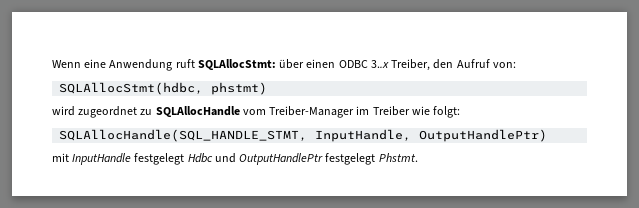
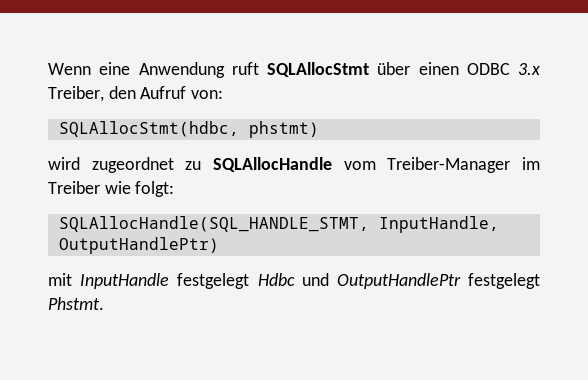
[197,59,276,70] SQLAllocStmt: -> [267,62,369,77] SQLAllocStmt
[370,60,389,68] 3..x -> [518,63,540,75] 3.x

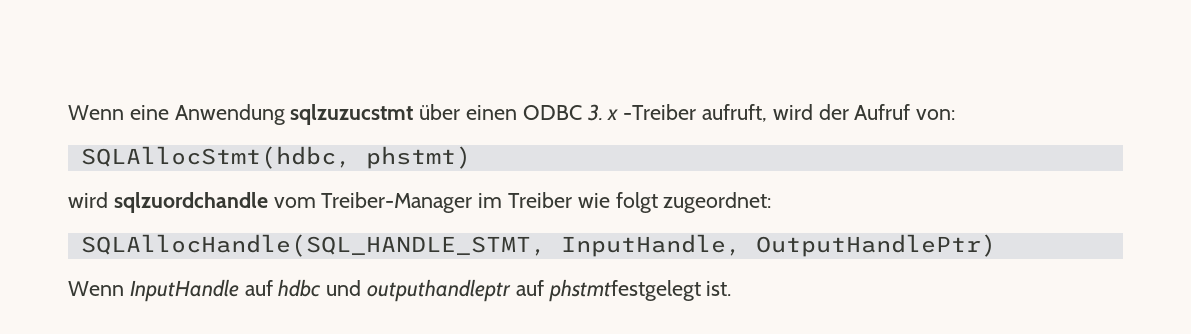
[231,62,369,77] ruft SQLAllocStmt -> [290,104,414,125] sqlzuzucstmt
[518,63,540,75] [48,86,136,102] 3.x Treiber, den -> [586,104,849,122] 3. x -Treiber aufruft, wird der
[91,157,332,173] zugeordnet zu SQLAllocHandle -> [113,192,268,213] sqlzuordchandle
[135,181,175,197] folgt: -> [615,192,772,213] folgt zugeordnet:
[48,273,541,289] [48,297,104,310] mit InputHandle festgelegt Hdbc und OutputHandlePtr festgelegt Phstmt. -> [68,279,732,302] Wenn InputHandle auf hdbc und outputhandleptr auf phstmtfestgelegt ist.

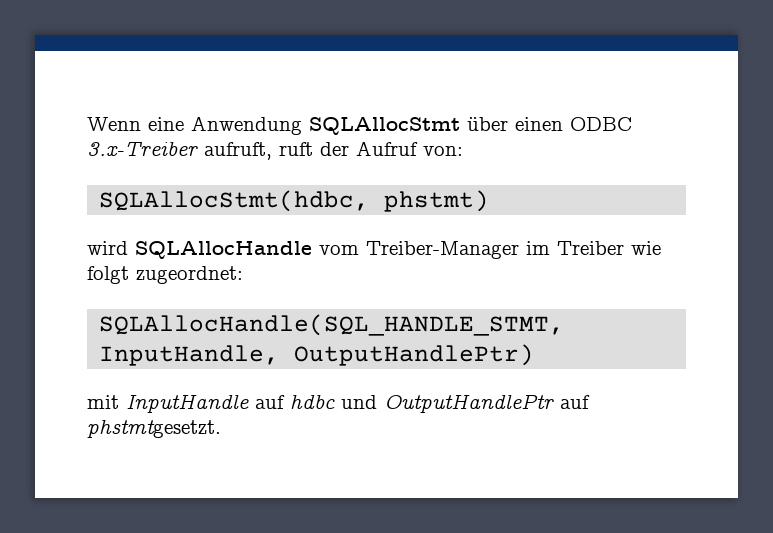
[290,104,414,125] sqlzuzucstmt -> [309,117,460,135] SQLAllocStmt
[586,104,813,122] 3. x -Treiber aufruft, wird -> [87,141,313,160] 3.x-Treiber aufruft, ruft
[113,192,268,213] sqlzuordchandle -> [135,241,312,259] SQLAllocHandle
[68,281,124,296] Wenn -> [87,395,119,409] mit
[367,279,732,302] outputhandleptr auf phstmtfestgelegt ist. -> [384,394,590,413] [87,420,221,438] OutputHandlePtr auf phstmtgesetzt.

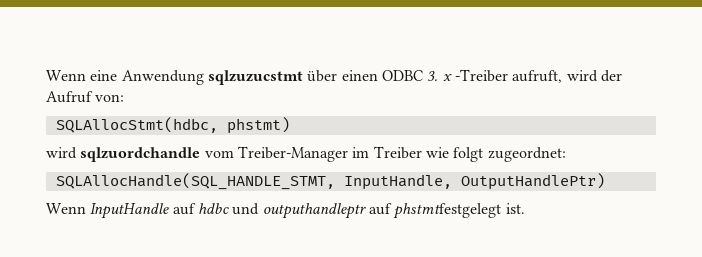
[309,117,460,135] SQLAllocStmt -> [207,70,303,85] sqlzuzucstmt
[87,141,313,160] 3.x-Treiber aufruft, ruft -> [427,69,598,83] 3. x -Treiber aufruft, wird
[135,241,312,259] SQLAllocHandle -> [80,147,201,162] sqlzuordchandle
[87,395,119,409] mit -> [46,203,86,214] Wenn
[384,394,590,413] [87,420,221,438] OutputHandlePtr auf phstmtgesetzt. -> [262,203,525,219] outputhandleptr auf phstmtfestgelegt ist.

